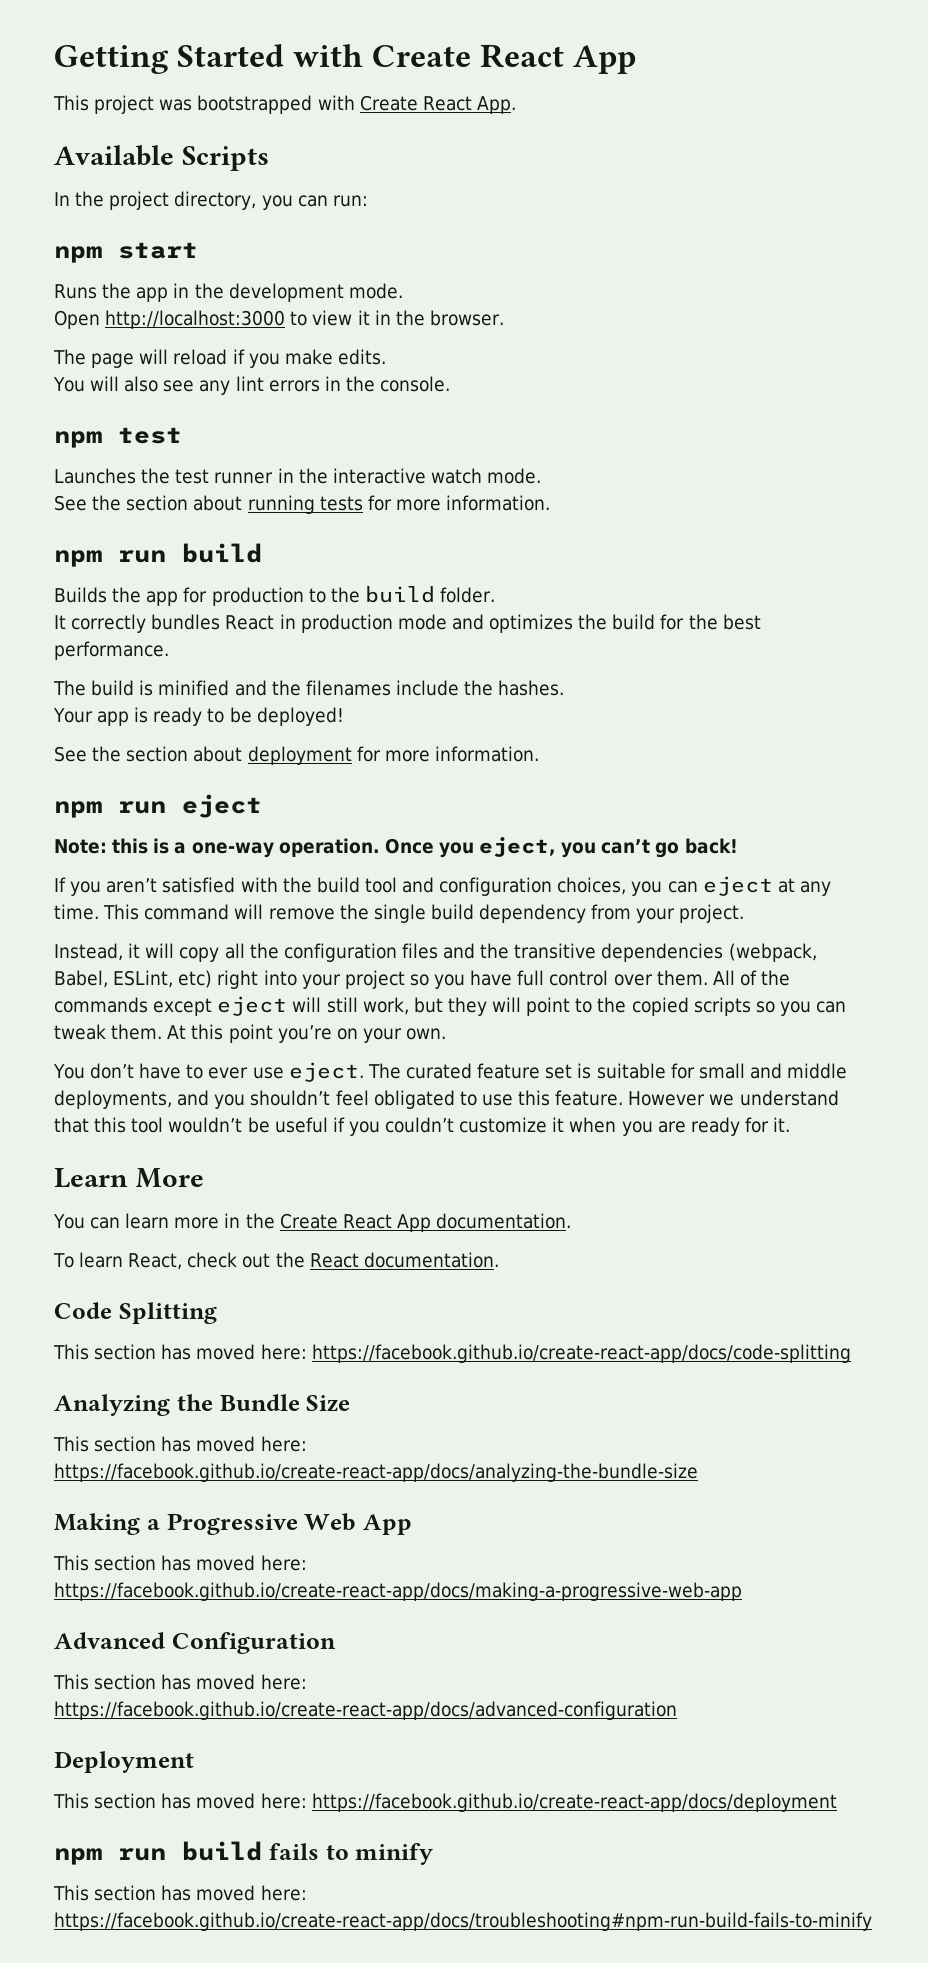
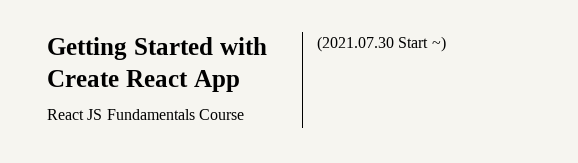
[53,95,516,114] [54,145,269,171] [54,191,368,210] [54,242,198,263] [54,283,403,302] [54,310,504,329] [53,349,386,368] [53,376,451,395] [54,427,182,448] [54,468,542,484] [54,495,551,514] [54,543,262,567] [54,586,496,606] [54,614,761,633] [54,641,169,660] [53,680,565,696] [53,707,344,726] [54,746,539,765] [54,794,262,818] [54,837,738,858] [54,876,831,896] [54,904,745,923] [54,943,817,962] [54,970,791,989] [54,996,847,1016] [54,1024,447,1043] [53,1062,848,1082] [54,1090,839,1109] [54,1117,791,1136] [54,1168,204,1188] [53,1213,572,1232] [53,1252,499,1270] [54,1302,217,1324] [53,1344,851,1363] [54,1394,351,1416] [53,1436,307,1452] [54,1463,698,1482] [54,1513,412,1535] [53,1555,307,1571] [54,1582,742,1601] [54,1632,336,1654] [53,1674,307,1690] [54,1701,677,1720] [54,1751,194,1773] [53,1793,837,1812] [54,1841,434,1865] [53,1885,307,1901] [54,1912,872,1931] This project was bootstrapped with Create React App. // Available Scripts // In the project directory, you can run: // npm start // Runs the app in the development mode. // Open http://localhost:3000 to view it in the browser. // The page will reload if you make edits. // You will also see any lint errors in the console. // npm test // Launches the test runner in the interactive watch mode. // See the section about running tests for more information. // npm run build // Builds the app for production to the build folder. // It correctly bundles React in production mode and optimizes the build for the best performance. // The build is minified and the filenames include the hashes. // Your app is ready to be deployed! // See the section about deployment for more information. // npm run eject // Note: this is a one-way operation. Once you eject, you can’t go back! // If you aren’t satisfied with the build tool and configuration choices, you can eject at any time. This command will remove the single build dependency from your project. // Instead, it will copy all the configuration files and the transitive dependencies (webpack, Babel, ESLint, etc) right into your project so you have full control over them. All of the commands except eject will still work, but they will point to the copied scripts so you can tweak them. At this point you’re on your own. // You don’t have to ever use eject. The curated feature set is suitable for small and middle deployments, and you shouldn’t feel obligated to use this feature. However we understand that this tool wouldn’t be useful if you couldn’t customize it when you are ready for it. // Learn More // You can learn more in the Create React App documentation. // To learn React, check out the React documentation. // Code Splitting // This section has moved here: https://facebook.github.io/create-react-app/docs/code-splitting // Analyzing the Bundle Size // This section has moved here: https://facebook.github.io/create-react-app/docs/analyzing-the-bundle-size // Making a Progressive Web App // This section has moved here: https://facebook.github.io/create-react-app/docs/making-a-progressive-web-app // Advanced Configuration // This section has moved here: https://facebook.github.io/create-react-app/docs/advanced-configuration // Deployment // This section has moved here: https://facebook.github.io/create-react-app/docs/deployment // npm run build fails to minify // This section has moved here: https://facebook.github.io/create-react-app/docs/troubleshooting#npm-run-build-fails-to-minify -> [47,109,244,120] [317,36,446,52] React JS Fundamentals Course (2021.07.30 Start ~)

